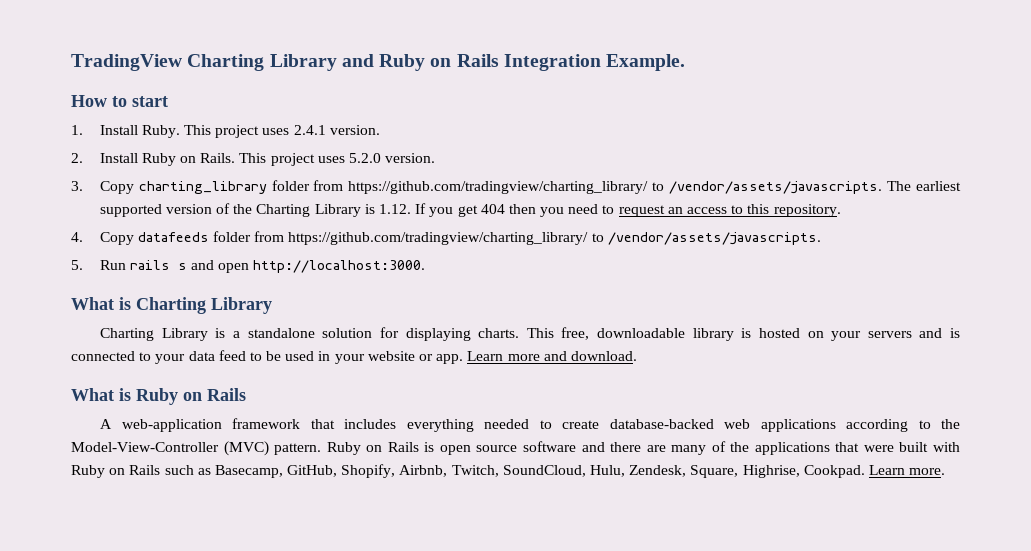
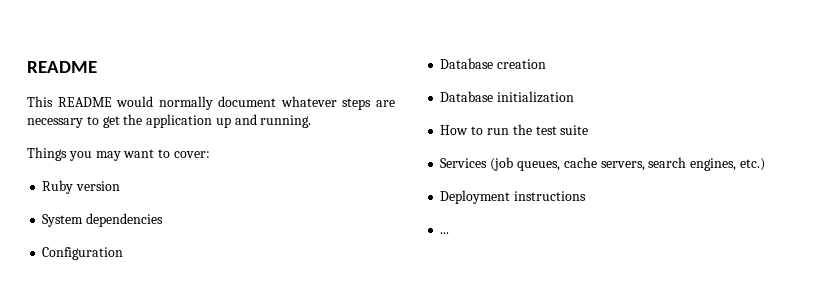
[71,54,686,71] [71,95,168,107] [71,125,380,138] [71,153,436,166] [71,180,961,194] [99,203,841,217] [71,231,821,245] [71,260,426,273] [71,297,272,314] [100,327,961,341] [71,350,637,364] [71,388,246,405] [100,418,961,432] [71,441,960,456] [71,464,946,478] TradingView Charting Library and Ruby on Rails Integration Example. // How to start // 1. Install Ruby. This project uses 2.4.1 version. // 2. Install Ruby on Rails. This project uses 5.2.0 version. // 3. Copy charting_library folder from https://github.com/tradingview/charting_library/ to /vendor/assets/javascripts. The earliest supported version of the Charting Library is 1.12. If you get 404 then you need to request an access to this repository. // 4. Copy datafeeds folder from https://github.com/tradingview/charting_library/ to /vendor/assets/javascripts. // 5. Run rails s and open http://localhost:3000. // What is Charting Library // Charting Library is a standalone solution for displaying charts. This free, downloadable library is hosted on your servers and is connected to your data feed to be used in your website or app. Learn more and download. // What is Ruby on Rails // A web-application framework that includes everything needed to create database-backed web applications according to the Model-View-Controller (MVC) pattern. Ruby on Rails is open source software and there are many of the applications that were built with Ruby on Rails such as Basecamp, GitHub, Shopify, Airbnb, Twitch, SoundCloud, Hulu, Zendesk, Square, Highrise, Cookpad. Learn more. -> [27,61,97,73] [27,96,395,110] [27,114,312,128] [27,147,210,161] [42,180,121,194] [42,213,164,227] [42,247,124,260] [440,58,547,69] [440,91,575,103] [440,124,589,135] [440,157,765,171] [440,190,587,204] [440,232,450,234] README // This README would normally document whatever steps are necessary to get the application up and running. // Things you may want to cover: // Ruby version // System dependencies // Configuration // Database creation // Database initialization // How to run the test suite // Services (job queues, cache servers, search engines, etc.) // Deployment instructions // ...

